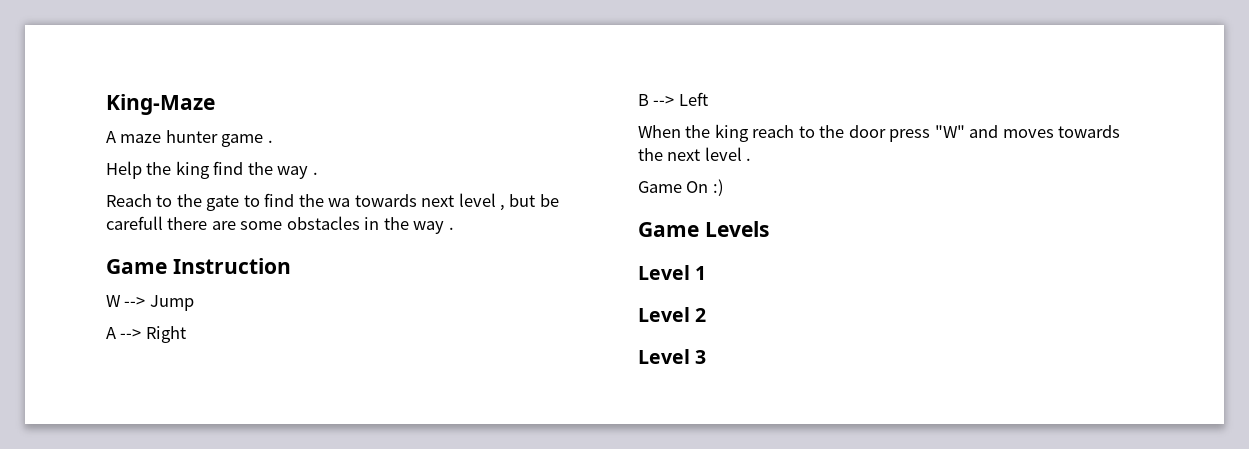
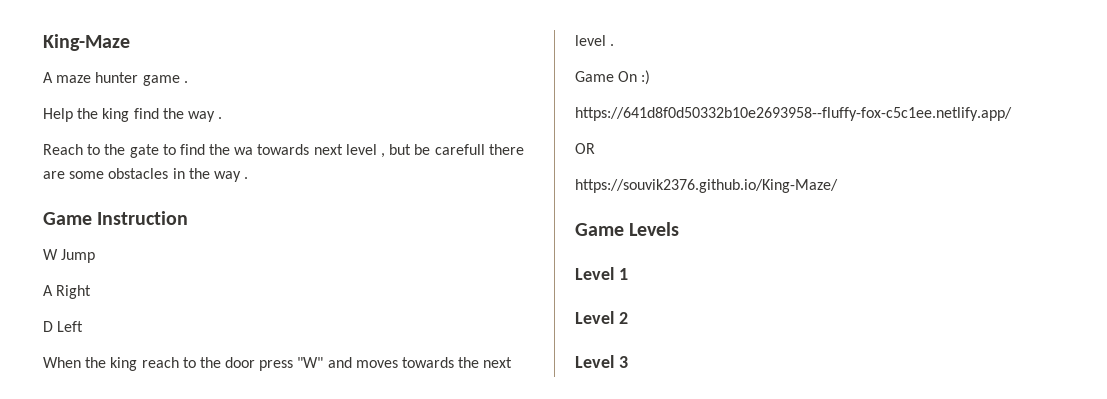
[124,297,146,307] --> -> (58, 254) none
[120,329,142,339] --> -> (53, 290) none
[638,94,675,106] B --> -> [43,321,53,332] D
(724, 187) none -> [575,107,1012,121] [575,143,595,154] [575,179,838,193] // https://641d8f0d50332b10e2693958--fluffy-fox-c5c1ee.netlify.app/ // OR // https://souvik2376.github.io/King-Maze/

